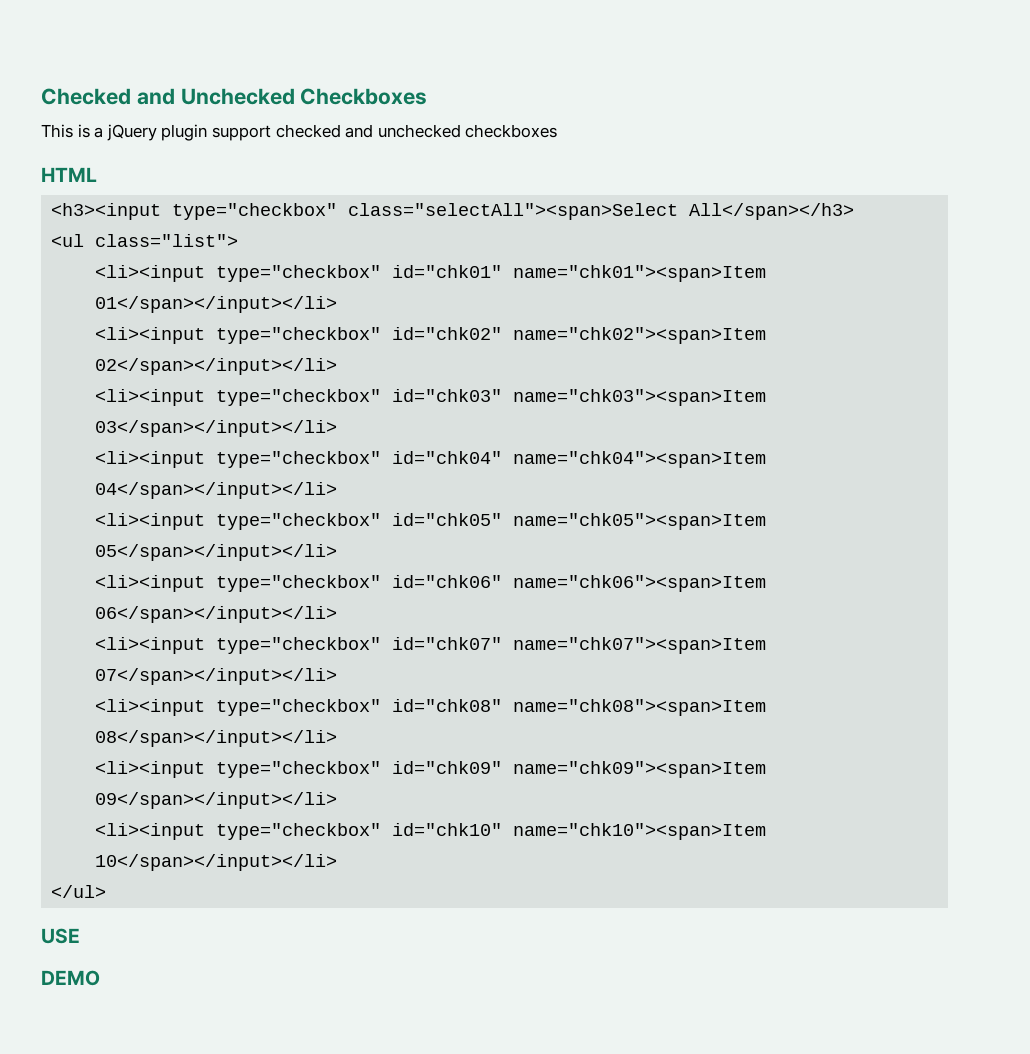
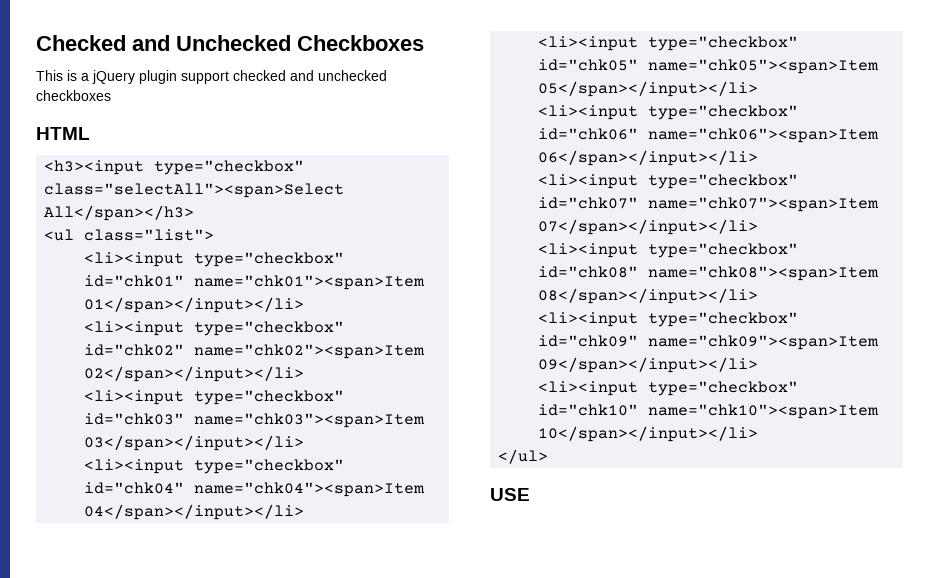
[41,970,100,986] // DEMO -> (530, 494) none

